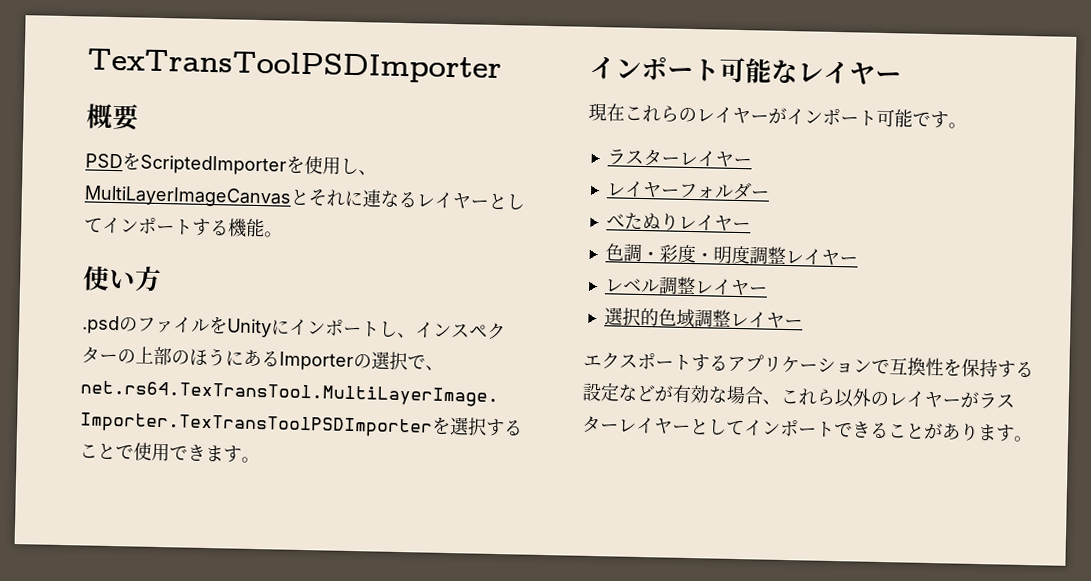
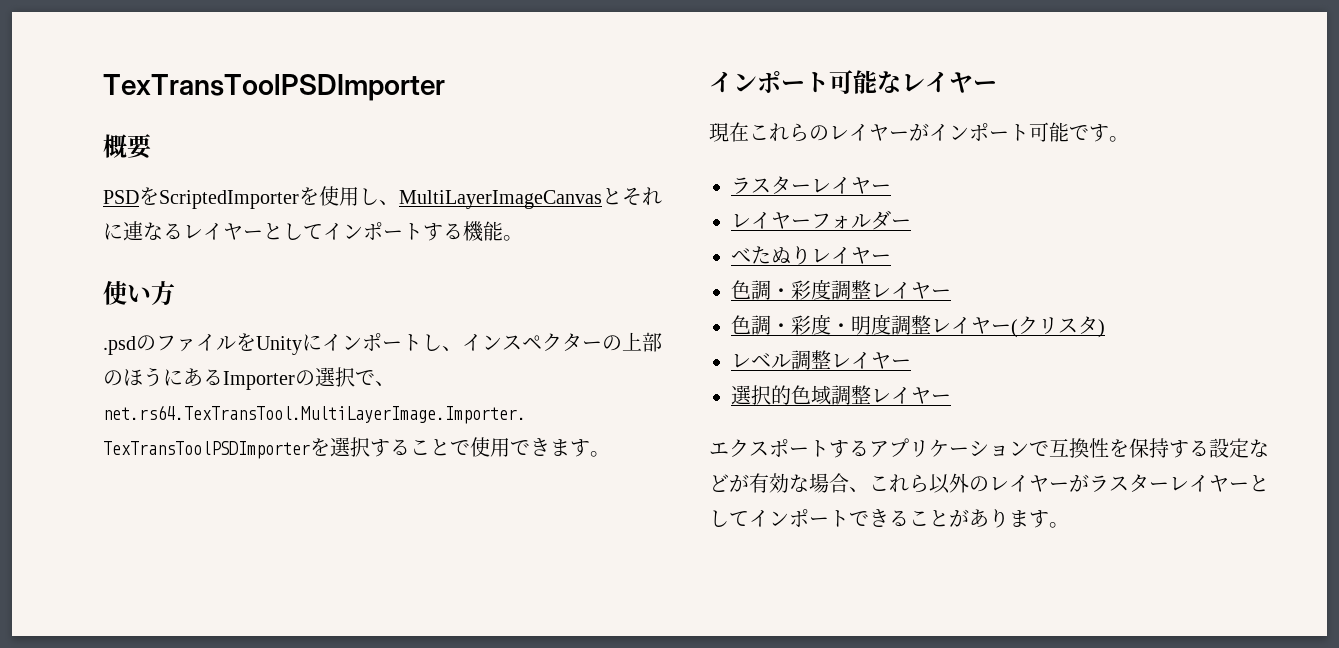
(751, 226) none -> [731,279,951,300] // 色調・彩度調整レイヤー
(858, 260) none -> [1011,316,1105,338] (クリスタ)

